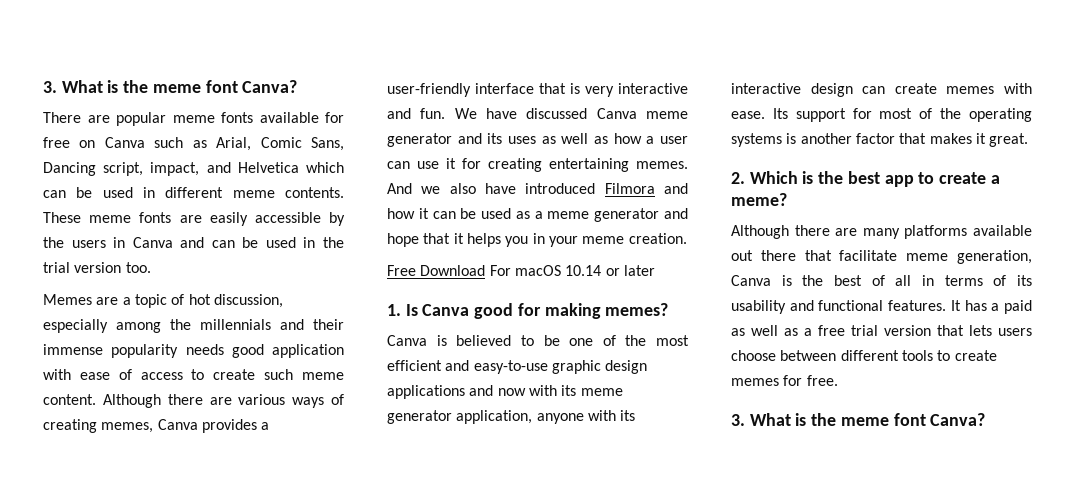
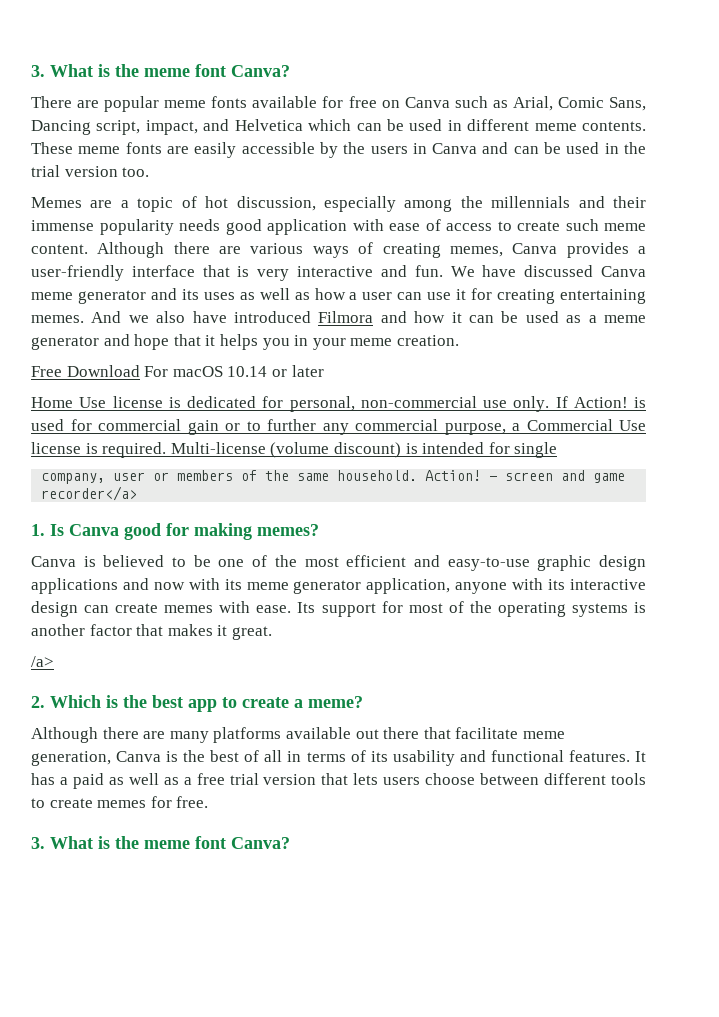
(655, 270) none -> [31,396,646,412] [31,419,646,435] [31,442,558,458] [41,470,626,484] [41,486,138,501] // Home Use license is dedicated for personal, non-commercial use only. If Action! is used for commercial gain or to further any commercial purpose, a Commercial Use license is required. Multi-license (volume discount) is intended for single // company, user or members of the same household. Action! - screen and game recorder</a>
(1029, 140) none -> [31,656,54,667] // /a>

